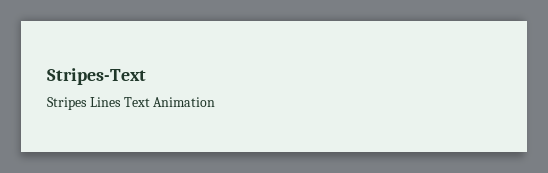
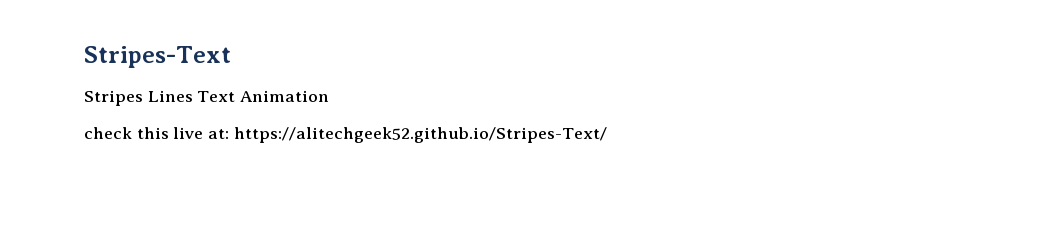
(216, 102) none -> [84,127,607,143] // check this live at: https://alitechgeek52.github.io/Stripes-Text/

